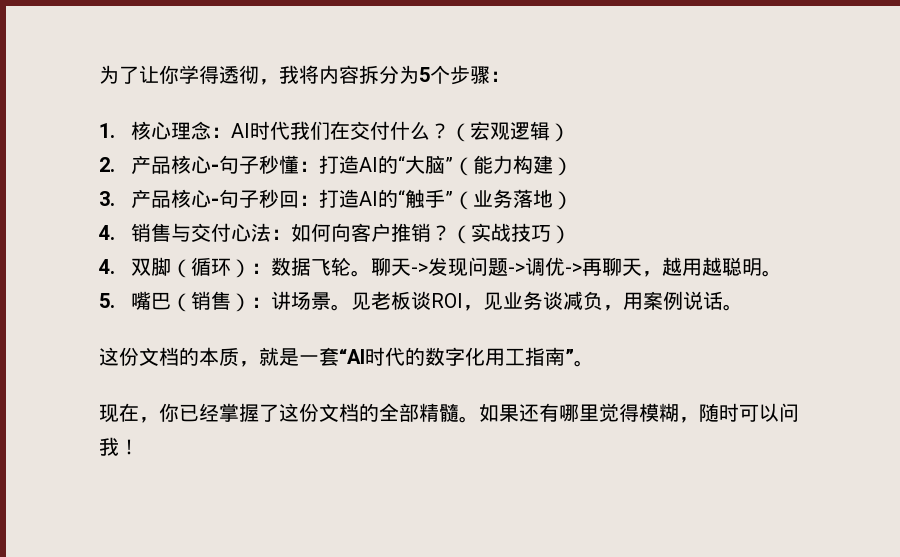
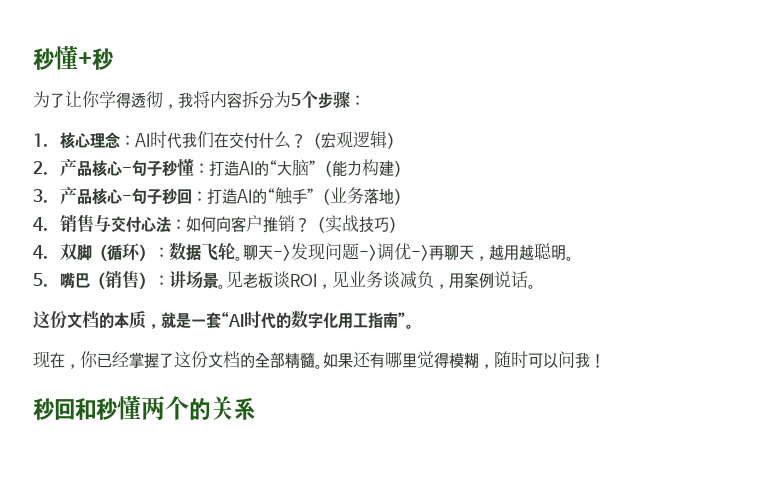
(99, 74) none -> [33,46,113,70] 秒懂+秒 //
(139, 447) none -> [33,396,255,420] // 秒回和秒懂两个的关系

